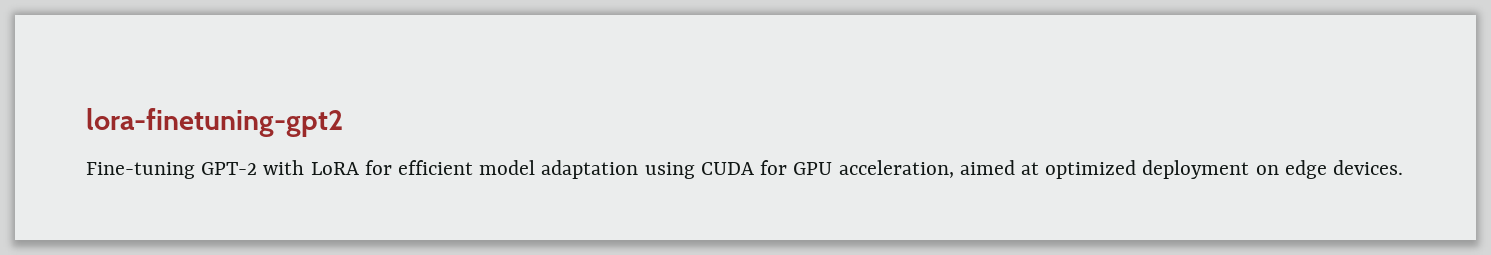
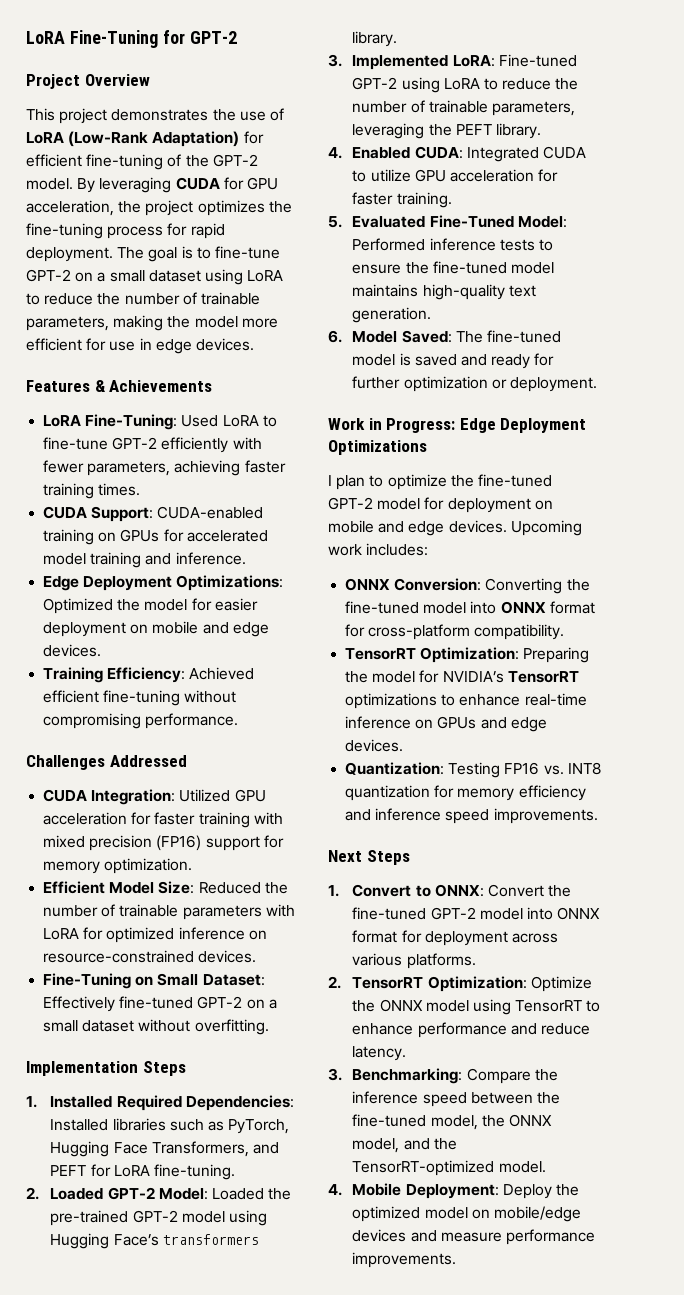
[86,108,343,137] [86,160,1403,179] lora-finetuning-gpt2 // Fine-tuning GPT-2 with LoRA for efficient model adaptation using CUDA for GPU acceleration, aimed at optimized deployment on edge devices. -> [26,30,237,48] [26,74,150,89] [26,108,284,124] [26,131,264,147] [26,154,258,170] [26,177,278,193] [26,200,292,216] [26,223,225,239] [26,246,280,262] [26,269,284,285] [26,292,260,305] [26,315,278,331] [26,338,254,354] [26,380,213,392] [43,414,277,430] [43,437,262,453] [43,460,286,476] [43,483,141,499] [43,506,264,522] [43,529,268,545] [43,552,246,568] [43,575,284,591] [43,598,258,614] [43,621,269,637] [43,644,102,657] [43,667,255,683] [43,690,237,706] [43,713,239,729] [26,755,187,770] [43,789,266,805] [43,812,283,828] [43,835,284,851] [43,858,193,874] [43,881,288,894] [43,904,295,920] [43,927,267,943] [43,950,257,963] [43,973,265,989] [43,996,277,1012] [43,1019,269,1035] [26,1061,186,1076] [26,1095,294,1111] [50,1118,290,1134] [50,1141,280,1157] [50,1164,236,1180] [26,1187,292,1200] [50,1210,268,1226] [50,1233,259,1249] [352,31,398,47] [328,54,577,70] [352,77,579,93] [352,100,576,116] [352,123,542,139] [328,146,587,162] [352,169,559,182] [352,192,452,208] [328,215,567,228] [352,238,554,251] [352,261,555,274] [352,284,536,300] [352,307,432,323] [328,330,562,343] [352,353,555,369] [352,376,598,392] [328,418,587,433] [328,440,427,455] [328,474,552,490] [328,497,553,513] [328,520,582,536] [328,543,429,556] [345,578,590,594] [345,601,595,614] [345,624,565,640] [345,647,590,663] [345,670,579,683] [345,693,587,709] [345,716,547,732] [345,739,404,752] [345,762,601,778] [345,785,586,801] [345,808,598,824] [328,850,410,865] [328,884,572,897] [352,907,601,920] [352,930,559,946] [352,953,476,969] [328,976,592,992] [352,999,601,1015] [352,1022,591,1038] [352,1046,407,1061] [328,1068,558,1084] [352,1091,561,1107] [352,1114,553,1130] [352,1138,457,1153] [352,1160,546,1176] [328,1183,580,1199] [352,1206,582,1222] [352,1229,596,1245] [352,1252,457,1268] LoRA Fine-Tuning for GPT-2 // Project Overview // This project demonstrates the use of LoRA (Low-Rank Adaptation) for efficient fine-tuning of the GPT-2 model. By leveraging CUDA for GPU acceleration, the project optimizes the fine-tuning process for rapid deployment. The goal is to fine-tune GPT-2 on a small dataset using LoRA to reduce the number of trainable parameters, making the model more efficient for use in edge devices. // Features & Achievements // LoRA Fine-Tuning: Used LoRA to fine-tune GPT-2 efficiently with fewer parameters, achieving faster training times. // CUDA Support: CUDA-enabled training on GPUs for accelerated model training and inference. // Edge Deployment Optimizations: Optimized the model for easier deployment on mobile and edge devices. // Training Efficiency: Achieved efficient fine-tuning without compromising performance. // Challenges Addressed // CUDA Integration: Utilized GPU acceleration for faster training with mixed precision (FP16) support for memory optimization. // Efficient Model Size: Reduced the number of trainable parameters with LoRA for optimized inference on resource-constrained devices. // Fine-Tuning on Small Dataset: Effectively fine-tuned GPT-2 on a small dataset without overfitting. // Implementation Steps // 1. Installed Required Dependencies: Installed libraries such as PyTorch, Hugging Face Transformers, and PEFT for LoRA fine-tuning. // 2. Loaded GPT-2 Model: Loaded the pre-trained GPT-2 model using Hugging Face’s transformers library. // 3. Implemented LoRA: Fine-tuned GPT-2 using LoRA to reduce the number of trainable parameters, leveraging the PEFT library. // 4. Enabled CUDA: Integrated CUDA to utilize GPU acceleration for faster training. // 5. Evaluated Fine-Tuned Model: Performed inference tests to ensure the fine-tuned model maintains high-quality text generation. // 6. Model Saved: The fine-tuned model is saved and ready for further optimization or deployment. // Work in Progress: Edge Deployment Optimizations // I plan to optimize the fine-tuned GPT-2 model for deployment on mobile and edge devices. Upcoming work includes: // ONNX Conversion: Converting the fine-tuned model into ONNX format for cross-platform compatibility. // TensorRT Optimization: Preparing the model for NVIDIA’s TensorRT optimizations to enhance real-time inference on GPUs and edge devices. // Quantization: Testing FP16 vs. INT8 quantization for memory efficiency and inference speed improvements. // Next Steps // 1. Convert to ONNX: Convert the fine-tuned GPT-2 model into ONNX format for deployment across various platforms. // 2. TensorRT Optimization: Optimize the ONNX model using TensorRT to enhance performance and reduce latency. // 3. Benchmarking: Compare the inference speed between the fine-tuned model, the ONNX model, and the TensorRT-optimized model. // 4. Mobile Deployment: Deploy the optimized model on mobile/edge devices and measure performance improvements.

